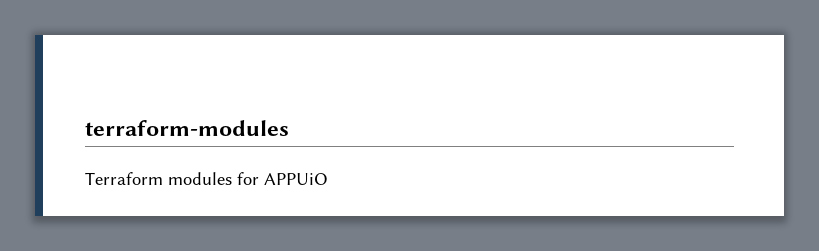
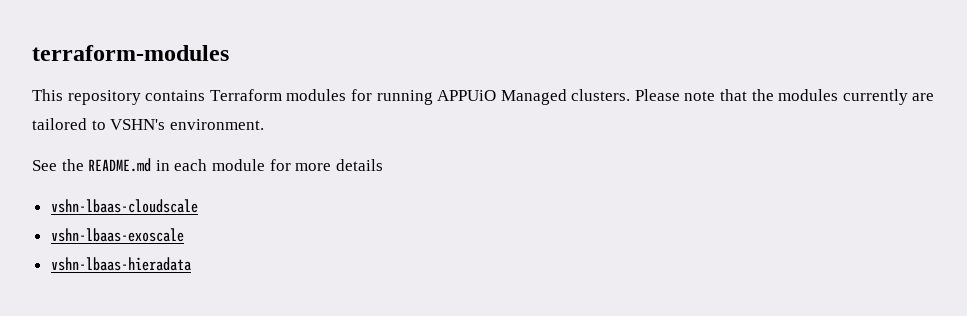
[85,172,328,185] Terraform modules for APPUiO -> [32,89,935,105] [32,118,264,130] [32,158,383,172] [50,199,198,213] [50,228,184,242] [50,257,191,271] This repository contains Terraform modules for running APPUiO Managed clusters. Please note that the modules currently are tailored to VSHN's environment. // See the README.md in each module for more details // vshn-lbaas-cloudscale // vshn-lbaas-exoscale // vshn-lbaas-hieradata

